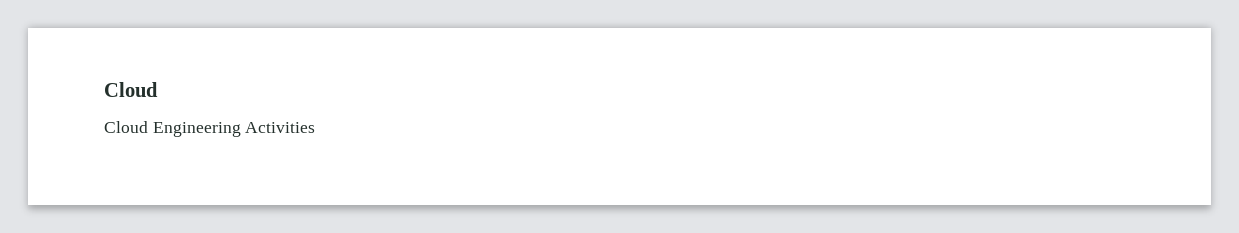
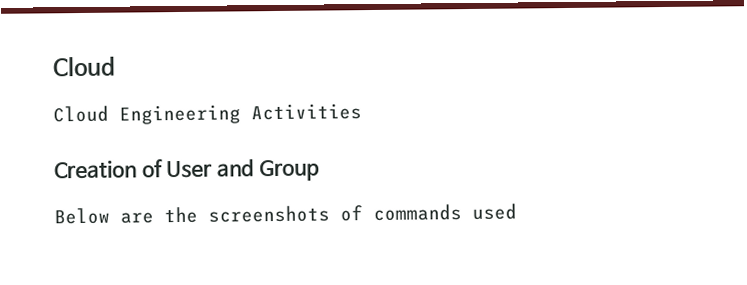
(316, 127) none -> [54,159,320,182] [54,203,517,225] // Creation of User and Group // Below are the screenshots of commands used

